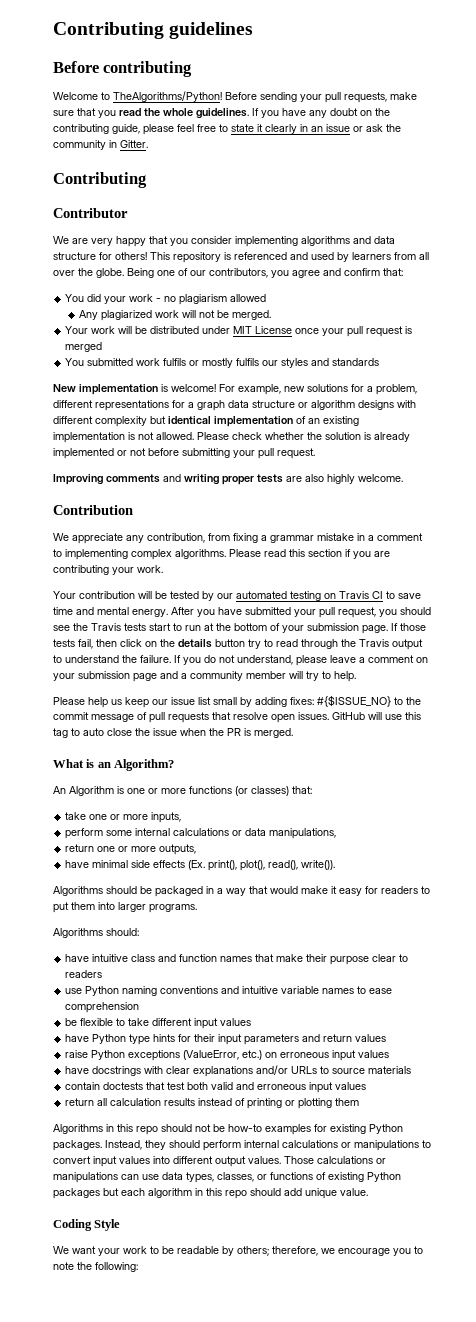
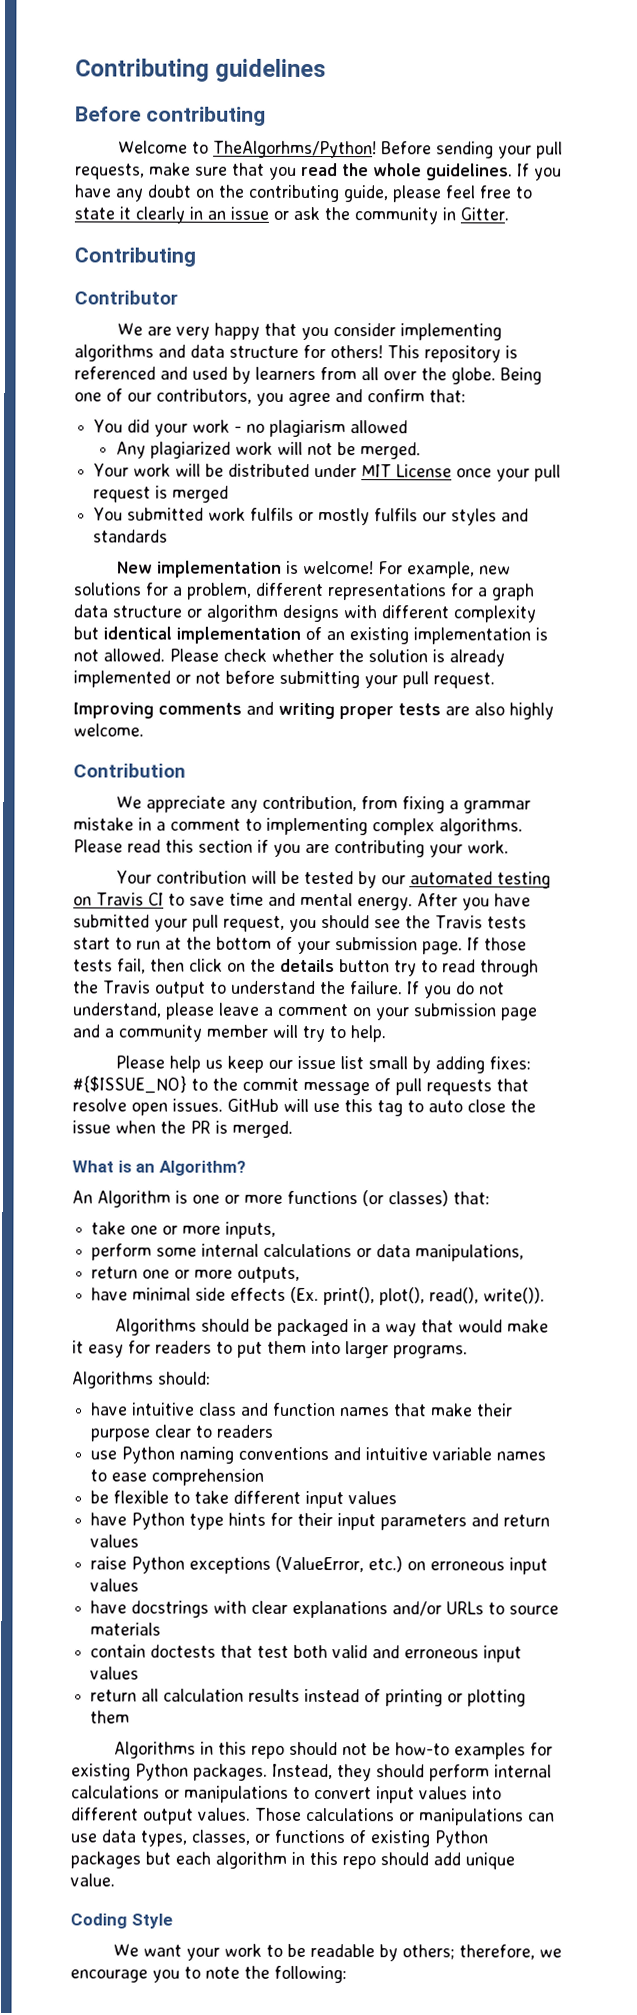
[113,91,222,102] TheAlgorithms/Python! -> [212,140,377,159] TheAlgorhms/Python!

